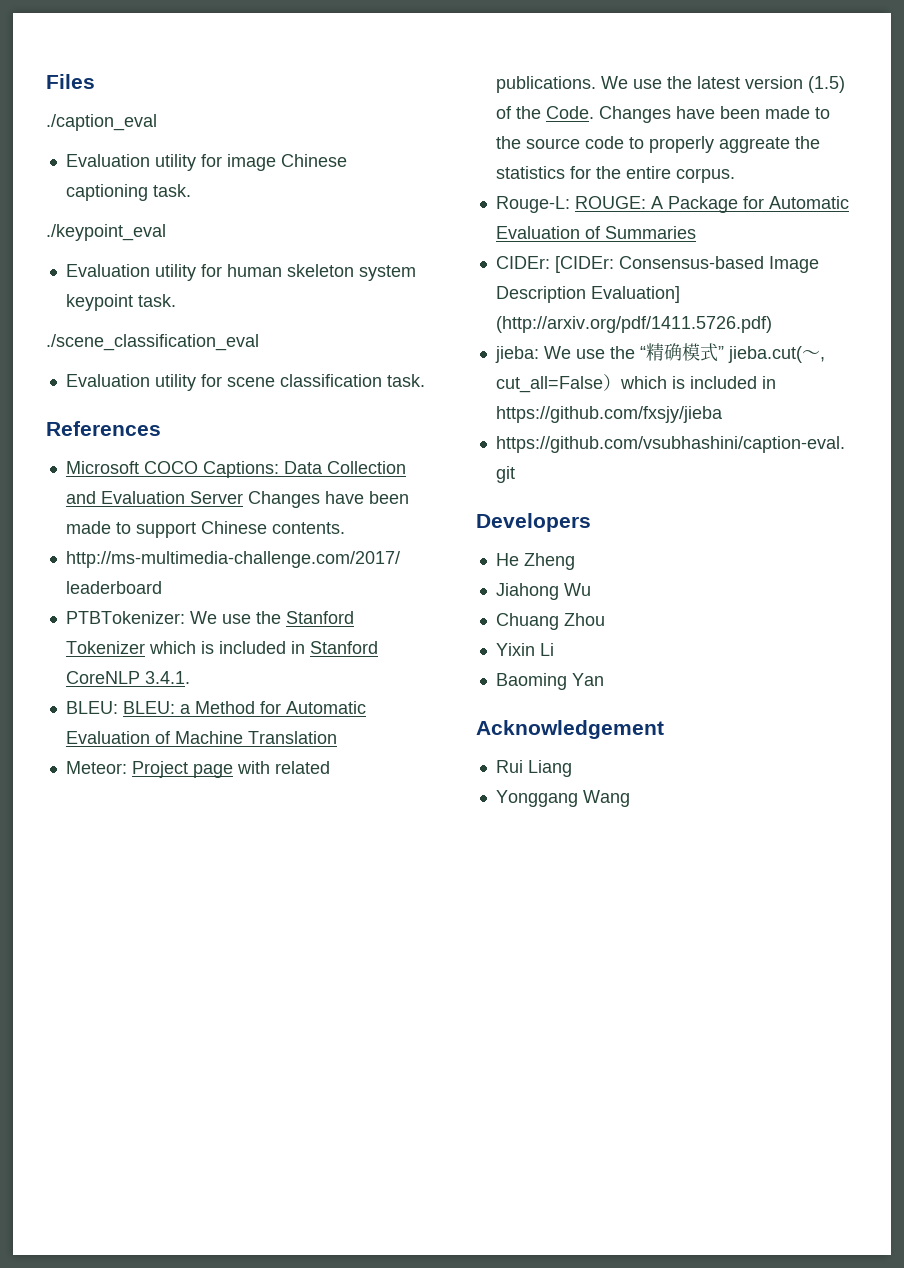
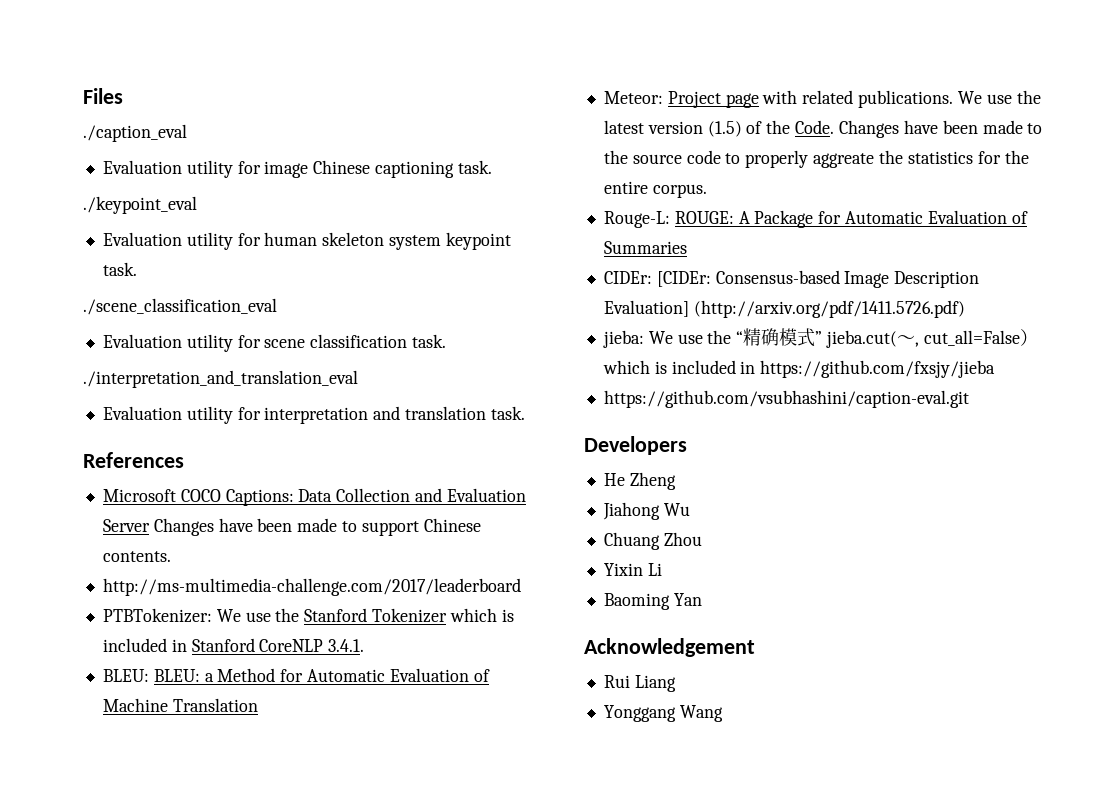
(425, 380) none -> [83,370,358,388] [102,406,525,424] // ./interpretation_and_translation_eval // Evaluation utility for interpretation and translation task.

